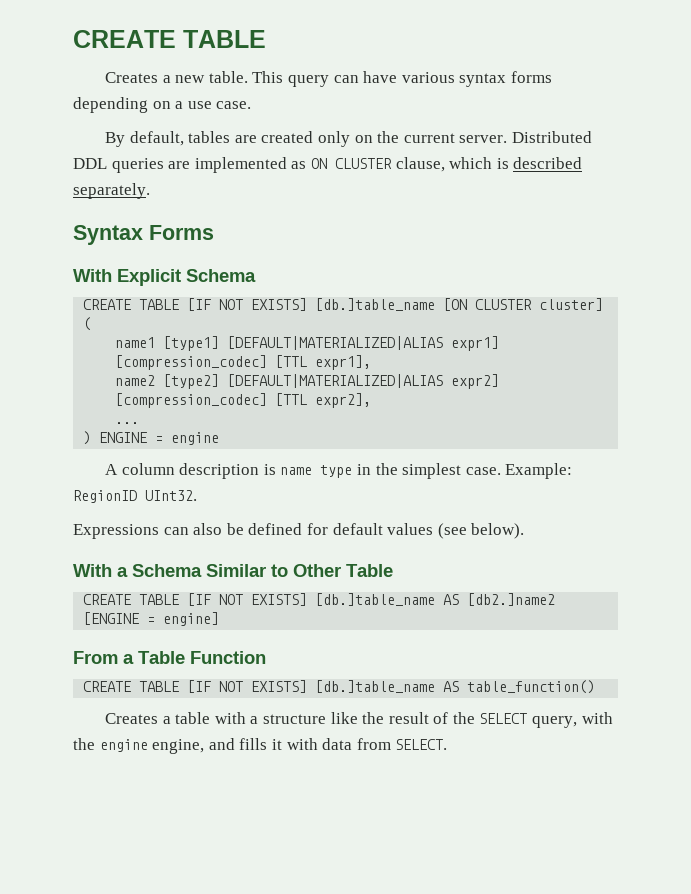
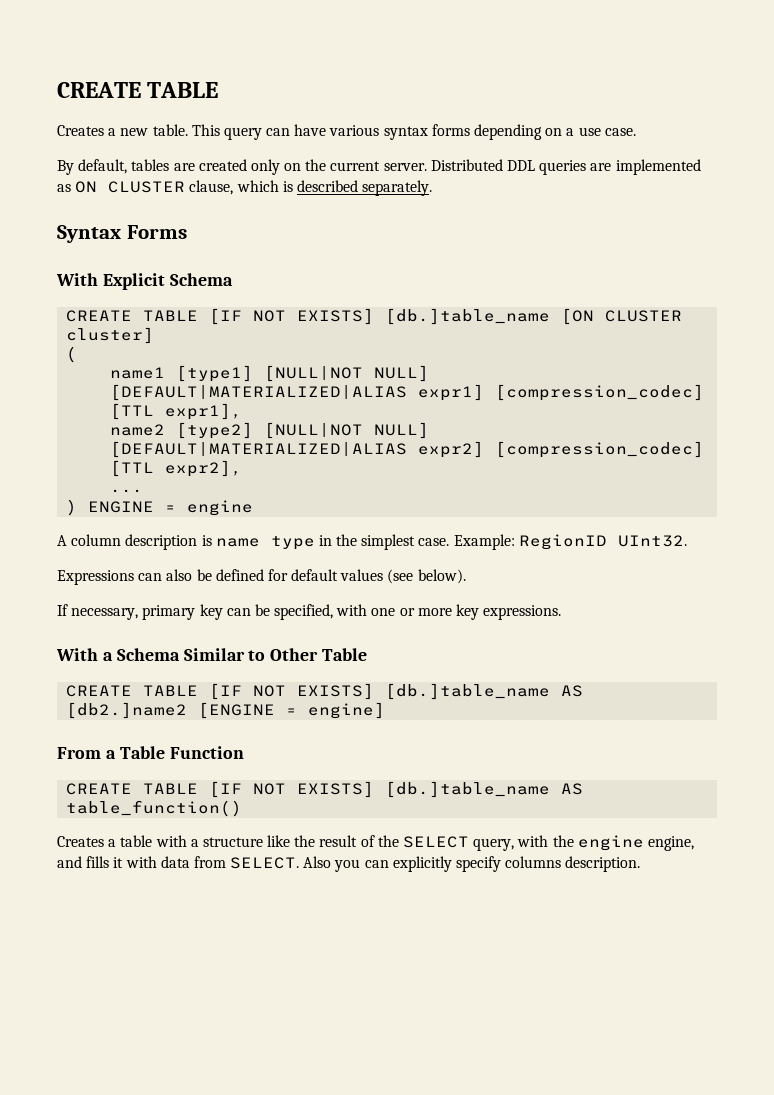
(220, 343) none -> [264,365,430,382] [NULL|NOT NULL]
(220, 381) none -> [264,422,430,439] [NULL|NOT NULL]
(525, 531) none -> [57,604,562,620] // If necessary, primary key can be specified, with one or more key expressions.
(448, 744) none -> [303,856,641,872] Also you can explicitly specify columns description.

